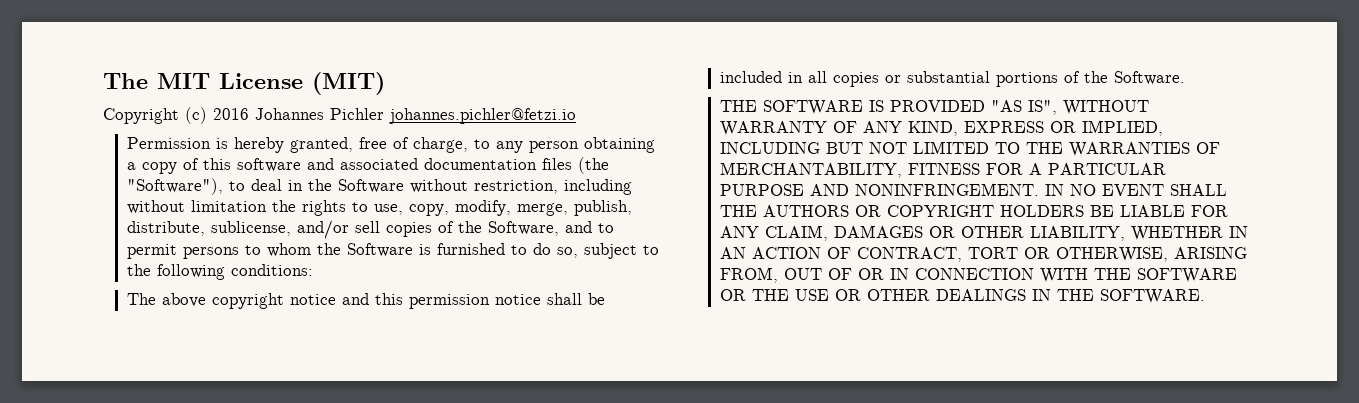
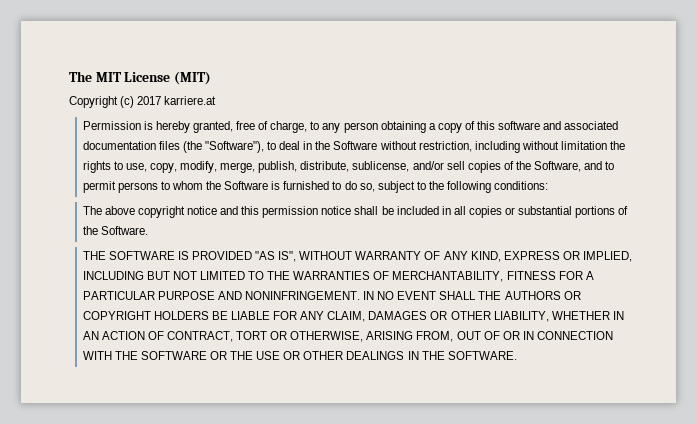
[213,108,576,124] 2016 Johannes Pichler johannes.pichler@fetzi.io -> [137,96,217,105] 2017 karriere.at

